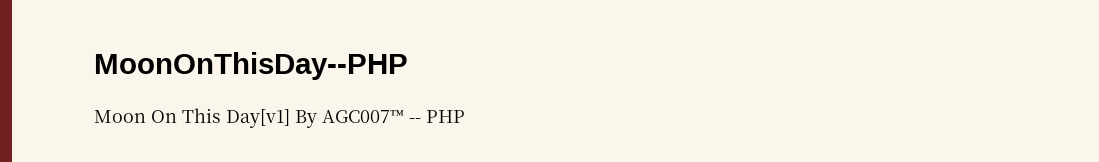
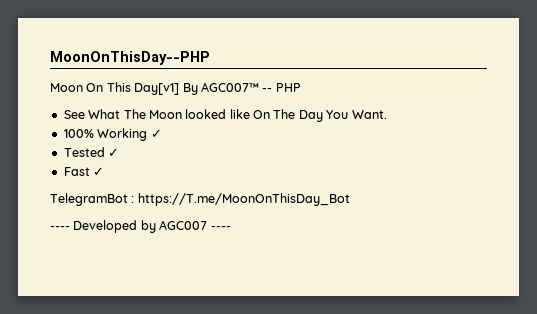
(465, 116) none -> [63,109,387,122] [63,128,162,141] [63,147,120,157] [63,167,105,176] [50,193,350,206] [50,220,231,233] // See What The Moon looked like On The Day You Want. // 100% Working ✓ // Tested ✓ // Fast ✓ // TelegramBot : https://T.me/MoonOnThisDay_Bot // ---- Developed by AGC007 ----

